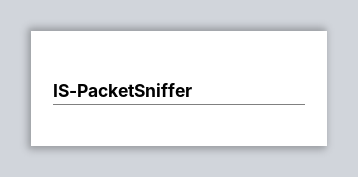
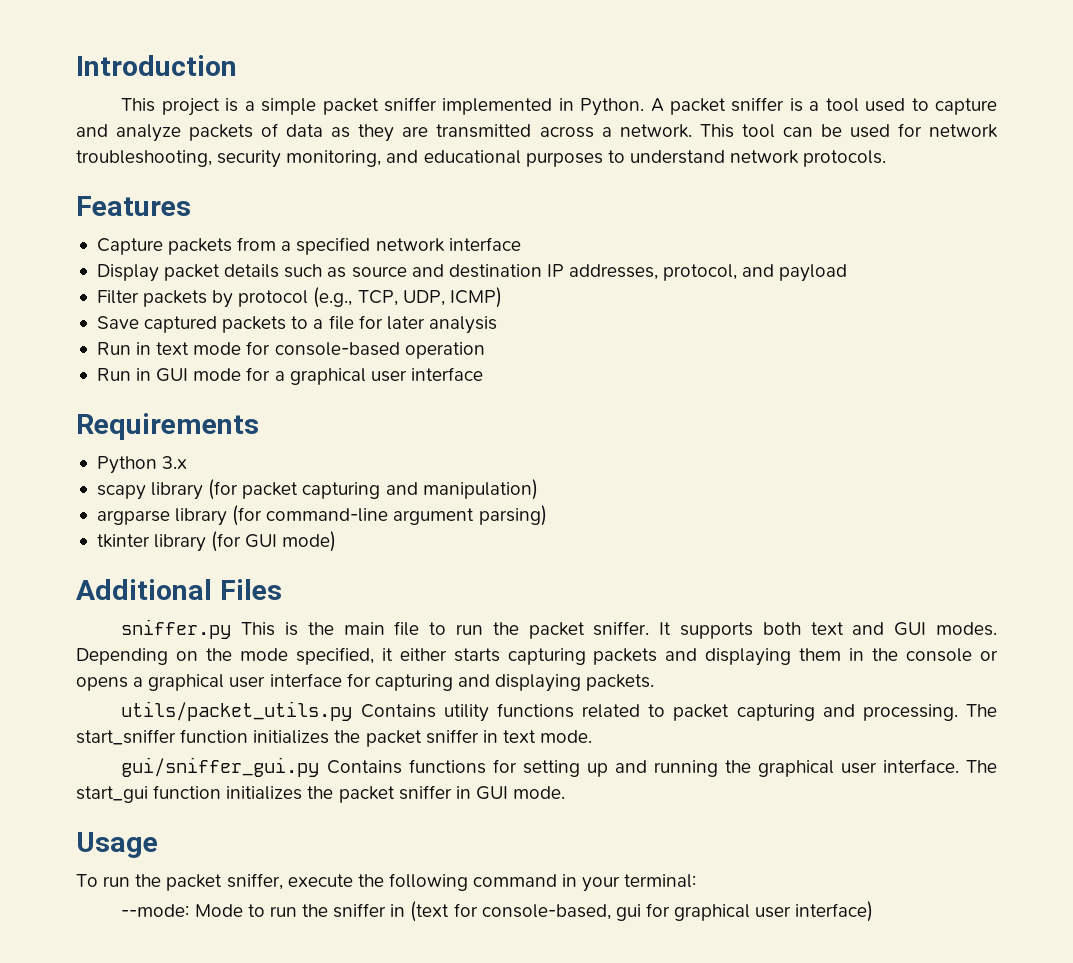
[53,83,192,97] IS-PacketSniffer -> [76,55,237,76] [121,97,997,116] [76,123,998,142] [76,150,887,168] [76,196,191,216] [96,237,521,255] [96,264,848,282] [96,287,502,308] [96,315,497,334] [96,341,485,359] [96,367,483,385] [76,413,259,440] [96,456,188,474] [96,479,538,500] [96,505,547,526] [96,531,337,552] [76,579,282,600] [121,619,997,639] [76,647,998,666] [76,673,655,692] [121,701,998,722] [76,729,593,747] [121,757,998,777] [76,785,566,803] [76,832,158,858] [76,873,697,892] [121,901,874,922] Introduction // This project is a simple packet sniffer implemented in Python. A packet sniffer is a tool used to capture and analyze packets of data as they are transmitted across a network. This tool can be used for network troubleshooting, security monitoring, and educational purposes to understand network protocols. // Features // Capture packets from a specified network interface // Display packet details such as source and destination IP addresses, protocol, and payload // Filter packets by protocol (e.g., TCP, UDP, ICMP) // Save captured packets to a file for later analysis // Run in text mode for console-based operation // Run in GUI mode for a graphical user interface // Requirements // Python 3.x // scapy library (for packet capturing and manipulation) // argparse library (for command-line argument parsing) // tkinter library (for GUI mode) // Additional Files // sniffer.py This is the main file to run the packet sniffer. It supports both text and GUI modes. Depending on the mode specified, it either starts capturing packets and displaying them in the console or opens a graphical user interface for capturing and displaying packets. // utils/packet_utils.py Contains utility functions related to packet capturing and processing. The start_sniffer function initializes the packet sniffer in text mode. // gui/sniffer_gui.py Contains functions for setting up and running the graphical user interface. The start_gui function initializes the packet sniffer in GUI mode. // Usage // To run the packet sniffer, execute the following command in your terminal: // --mode: Mode to run the sniffer in (text for console-based, gui for graphical user interface)

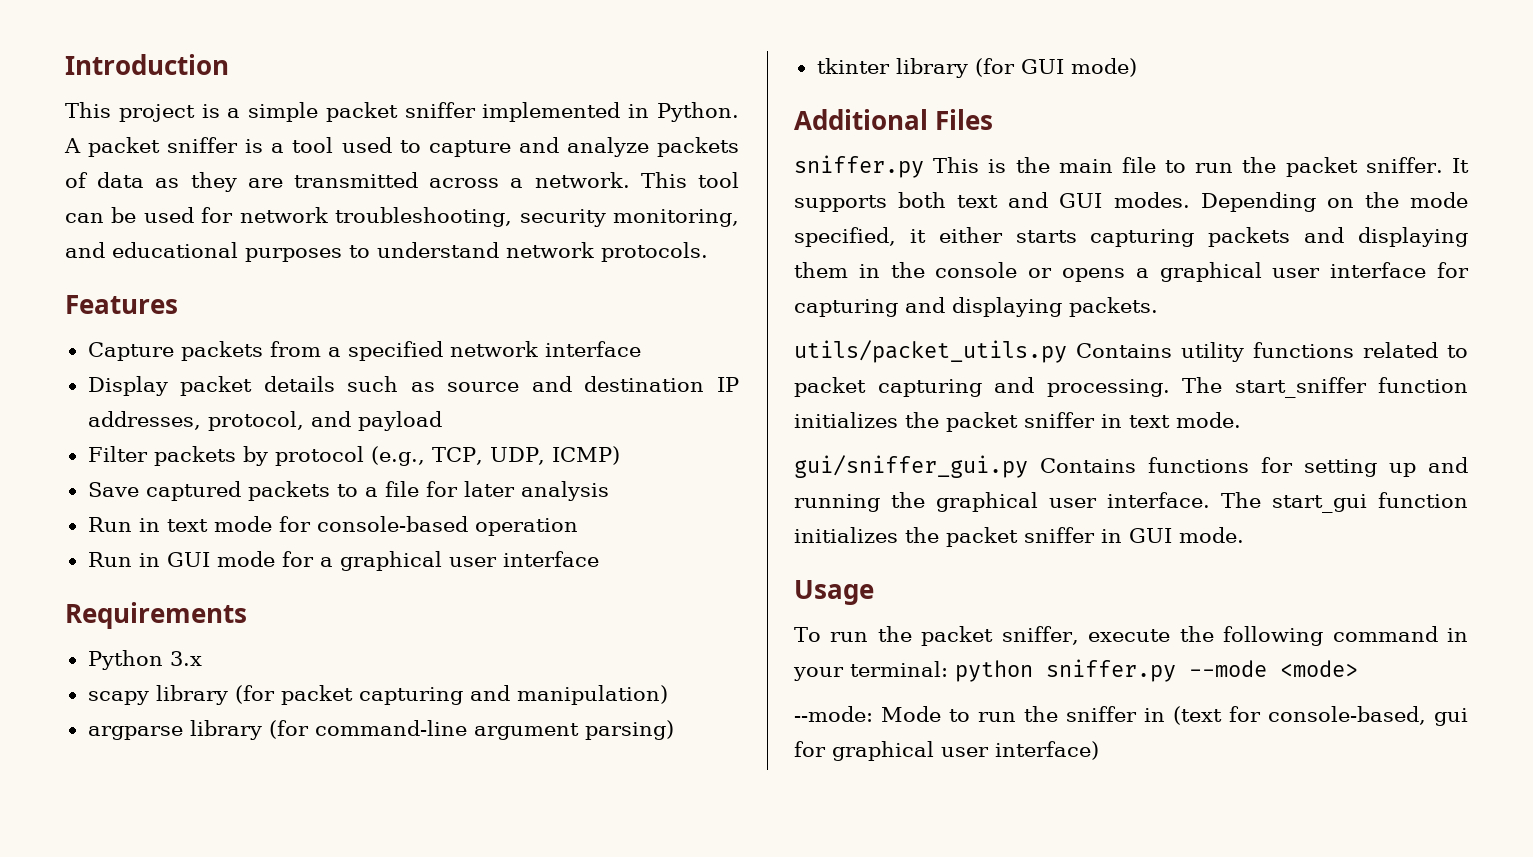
(697, 881) none -> [955,659,1358,682] python sniffer.py --mode <mode>

